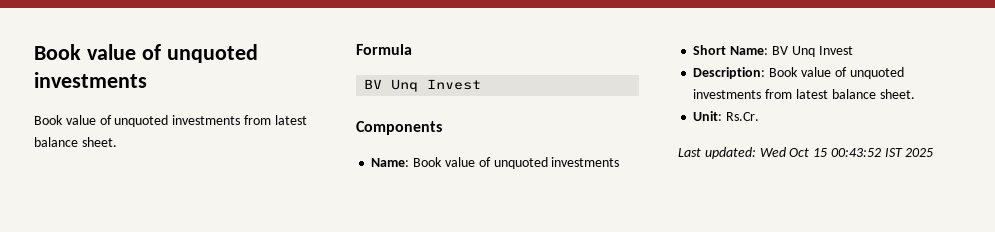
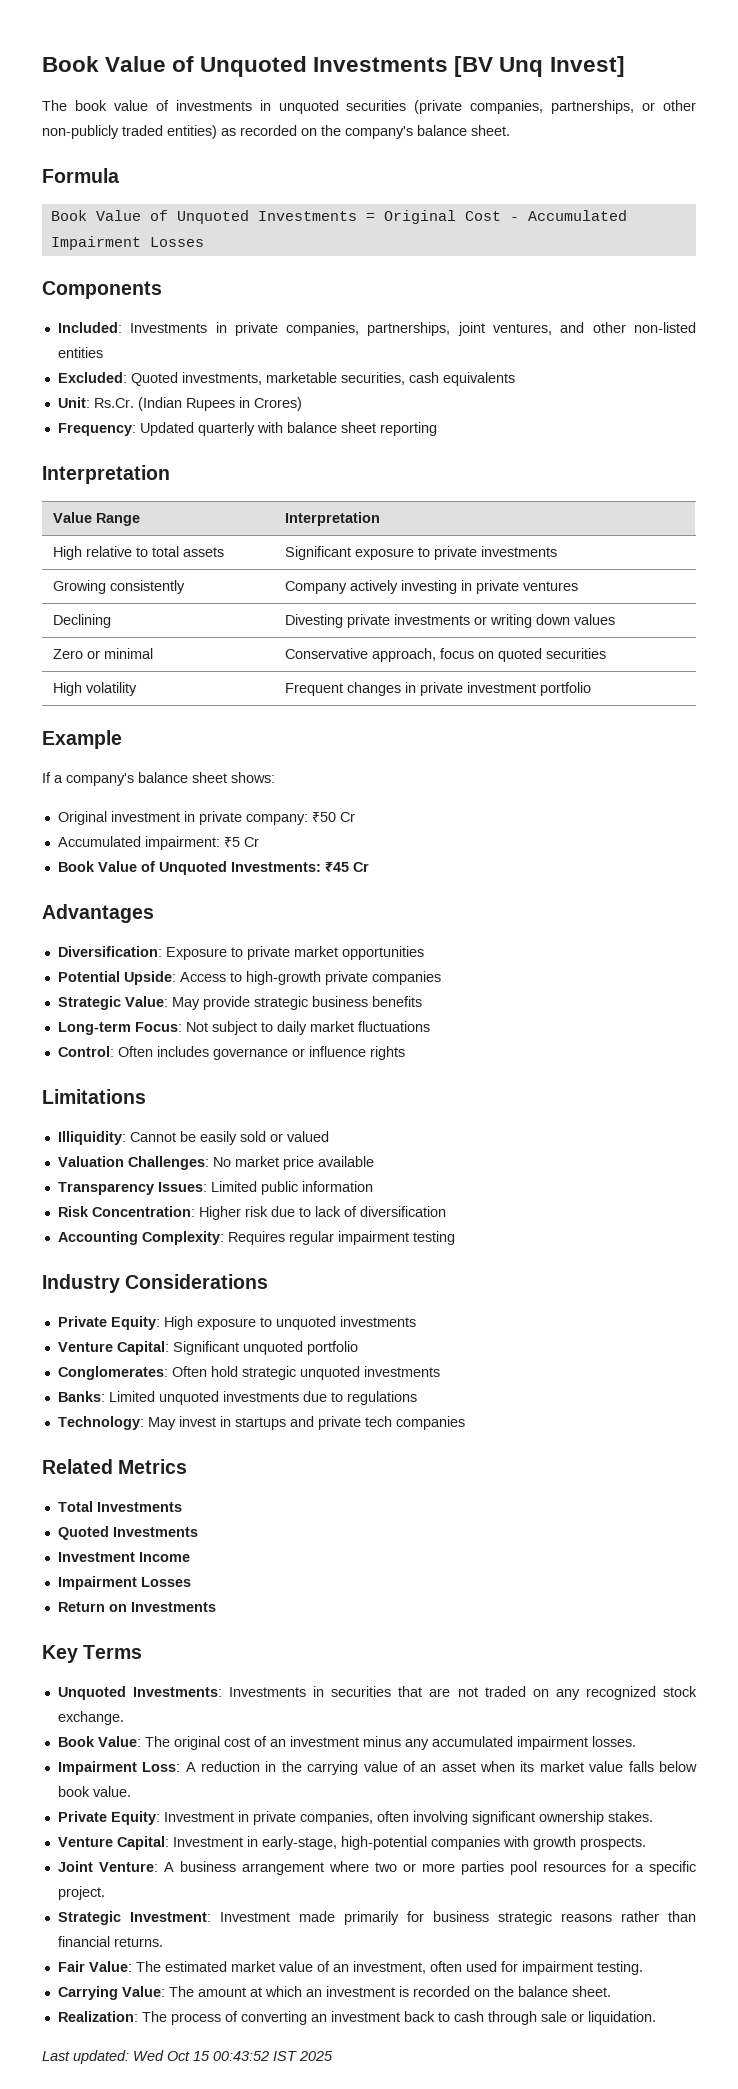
[34,44,258,63] [34,72,147,88] [34,115,307,127] [34,137,117,147] [356,44,412,55] [364,79,482,92] [356,121,442,135] [371,157,620,169] [693,45,853,57] [693,67,904,79] [693,89,915,99] [693,111,760,121] Book value of unquoted investments // Book value of unquoted investments from latest balance sheet. // Formula // BV Unq Invest // Components // Name: Book value of unquoted investments // Short Name: BV Unq Invest // Description: Book value of unquoted investments from latest balance sheet. // Unit: Rs.Cr. -> [42,56,625,77] [42,100,696,114] [42,125,510,139] [42,168,119,183] [50,210,627,224] [50,236,204,250] [42,281,162,299] [57,322,696,336] [57,347,103,358] [57,372,515,386] [57,397,302,411] [57,422,437,436] [42,465,170,484] [53,512,141,526] [285,512,381,526] [53,546,225,560] [285,546,558,560] [53,580,186,594] [285,580,579,594] [53,614,112,628] [285,614,616,628] [53,648,154,659] [285,648,607,662] [53,682,138,696] [285,682,592,696] [42,730,122,749] [42,772,275,786] [57,811,355,825] [57,836,259,850] [57,861,369,875] [42,904,154,923] [57,946,424,960] [57,971,441,985] [57,996,422,1010] [57,1021,430,1035] [57,1046,405,1060] [42,1089,146,1104] [57,1131,329,1145] [57,1156,374,1170] [57,1181,373,1195] [57,1206,446,1220] [57,1231,455,1245] [42,1274,269,1293] [57,1316,416,1330] [57,1341,358,1355] [57,1366,440,1380] [57,1391,417,1405] [57,1416,465,1430] [42,1459,188,1474] [57,1501,182,1512] [57,1526,198,1540] [57,1552,190,1562] [57,1576,191,1590] [57,1602,216,1612] [42,1645,143,1663] [57,1686,697,1700] [57,1711,124,1725] [57,1736,636,1750] [57,1761,697,1775] [57,1786,131,1797] [57,1811,653,1825] [57,1836,646,1850] [57,1861,696,1875] [57,1886,105,1900] [57,1911,696,1925] [57,1936,163,1947] [57,1961,643,1975] [57,1986,611,2000] [57,2011,656,2025] Book Value of Unquoted Investments [BV Unq Invest] // The book value of investments in unquoted securities (private companies, partnerships, or other non-publicly traded entities) as recorded on the company's balance sheet. // Formula // Book Value of Unquoted Investments = Original Cost - Accumulated Impairment Losses // Components // Included: Investments in private companies, partnerships, joint ventures, and other non-listed entities // Excluded: Quoted investments, marketable securities, cash equivalents // Unit: Rs.Cr. (Indian Rupees in Crores) // Frequency: Updated quarterly with balance sheet reporting // Interpretation // Value Range | Interpretation // High relative to total assets | Significant exposure to private investments // Growing consistently | Company actively investing in private ventures // Declining | Divesting private investments or writing down values // Zero or minimal | Conservative approach, focus on quoted securities // High volatility | Frequent changes in private investment portfolio // Example // If a company's balance sheet shows: // Original investment in private company: ₹50 Cr // Accumulated impairment: ₹5 Cr // Book Value of Unquoted Investments: ₹45 Cr // Advantages // Diversification: Exposure to private market opportunities // Potential Upside: Access to high-growth private companies // Strategic Value: May provide strategic business benefits // Long-term Focus: Not subject to daily market fluctuations // Control: Often includes governance or influence rights // Limitations // Illiquidity: Cannot be easily sold or valued // Valuation Challenges: No market price available // Transparency Issues: Limited public information // Risk Concentration: Higher risk due to lack of diversification // Accounting Complexity: Requires regular impairment testing // Industry Considerations // Private Equity: High exposure to unquoted investments // Venture Capital: Significant unquoted portfolio // Conglomerates: Often hold strategic unquoted investments // Banks: Limited unquoted investments due to regulations // Technology: May invest in startups and private tech companies // Related Metrics // Total Investments // Quoted Investments // Investment Income // Impairment Losses // Return on Investments // Key Terms // Unquoted Investments: Investments in securities that are not traded on any recognized stock exchange. // Book Value: The original cost of an investment minus any accumulated impairment losses. // Impairment Loss: A reduction in the carrying value of an asset when its market value falls below book value. // Private Equity: Investment in private companies, often involving significant ownership stakes. // Venture Capital: Investment in early-stage, high-potential companies with growth prospects. // Joint Venture: A business arrangement where two or more parties pool resources for a specific project. // Strategic Investment: Investment made primarily for business strategic reasons rather than financial returns. // Fair Value: The estimated market value of an investment, often used for impairment testing. // Carrying Value: The amount at which an investment is recorded on the balance sheet. // Realization: The process of converting an investment back to cash through sale or liquidation.

